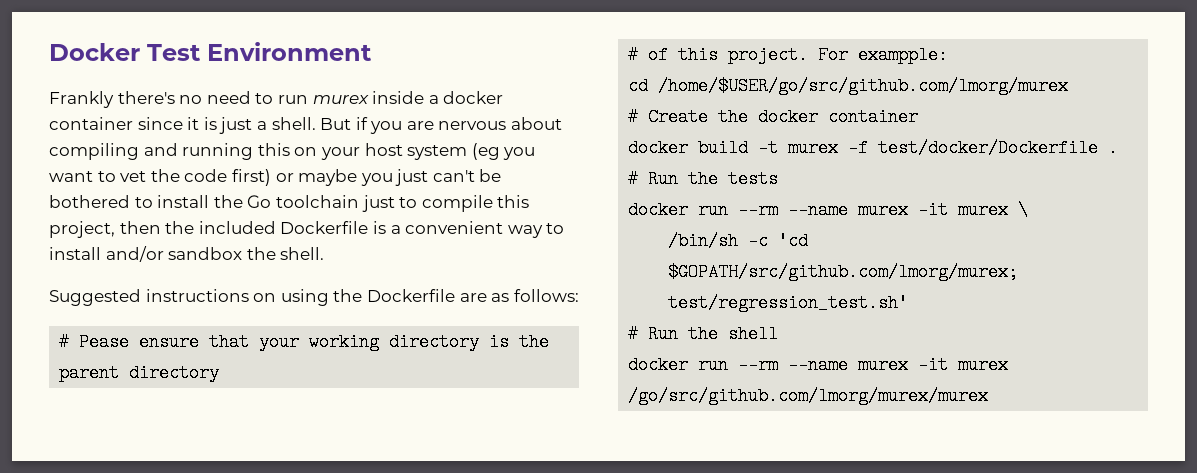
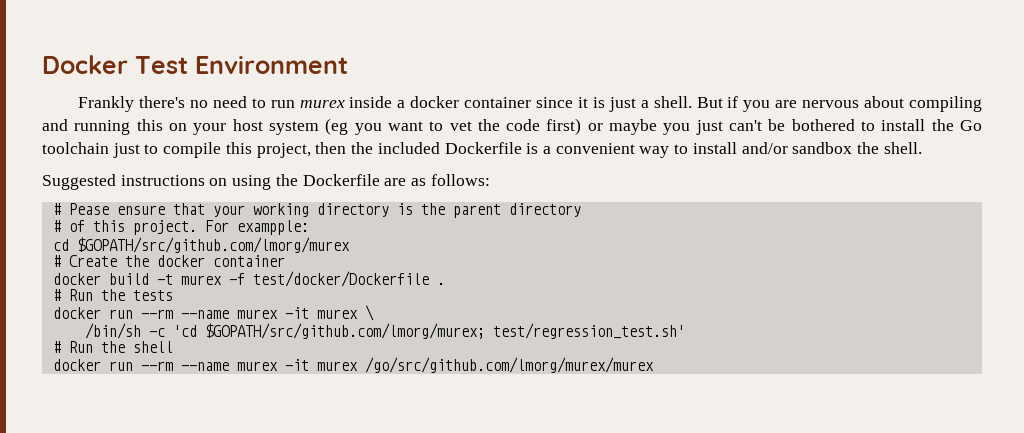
[658,77,1069,95] /home/$USER/go/src/github.com/lmorg/murex -> [76,237,350,253] $GOPATH/src/github.com/lmorg/murex

